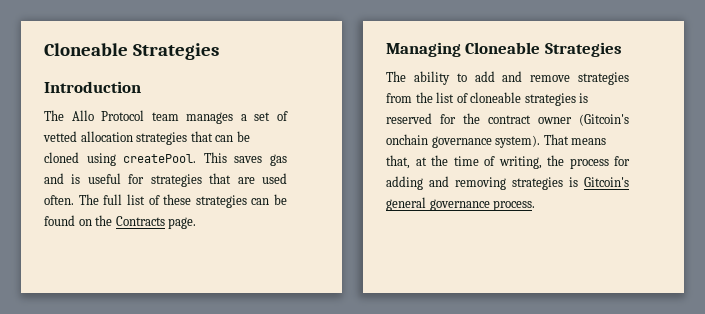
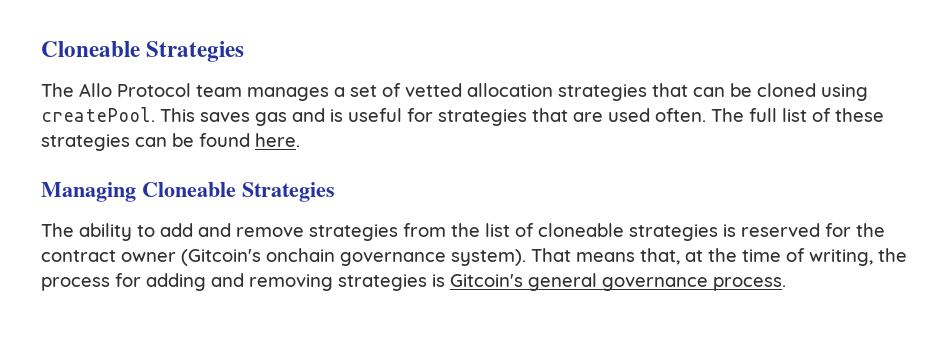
[44,43,219,60] [44,81,141,93] Cloneable Strategies // Introduction -> [41,41,245,62] Cloneable Strategies
[78,215,197,229] on the Contracts page. -> [255,133,300,147] here.

